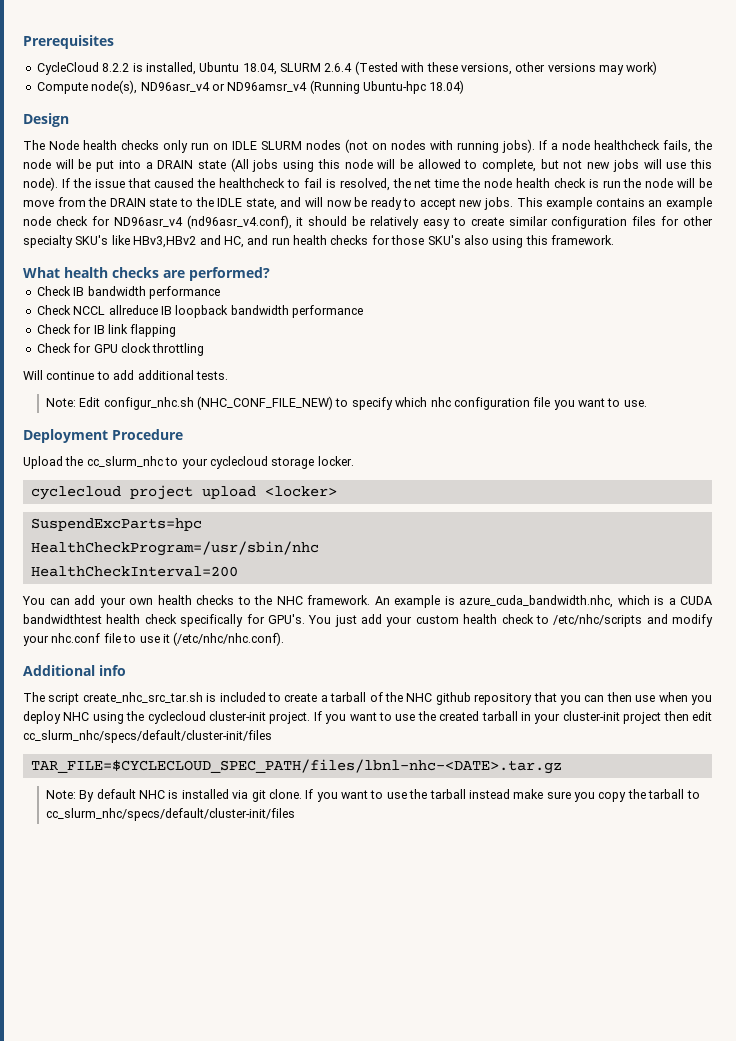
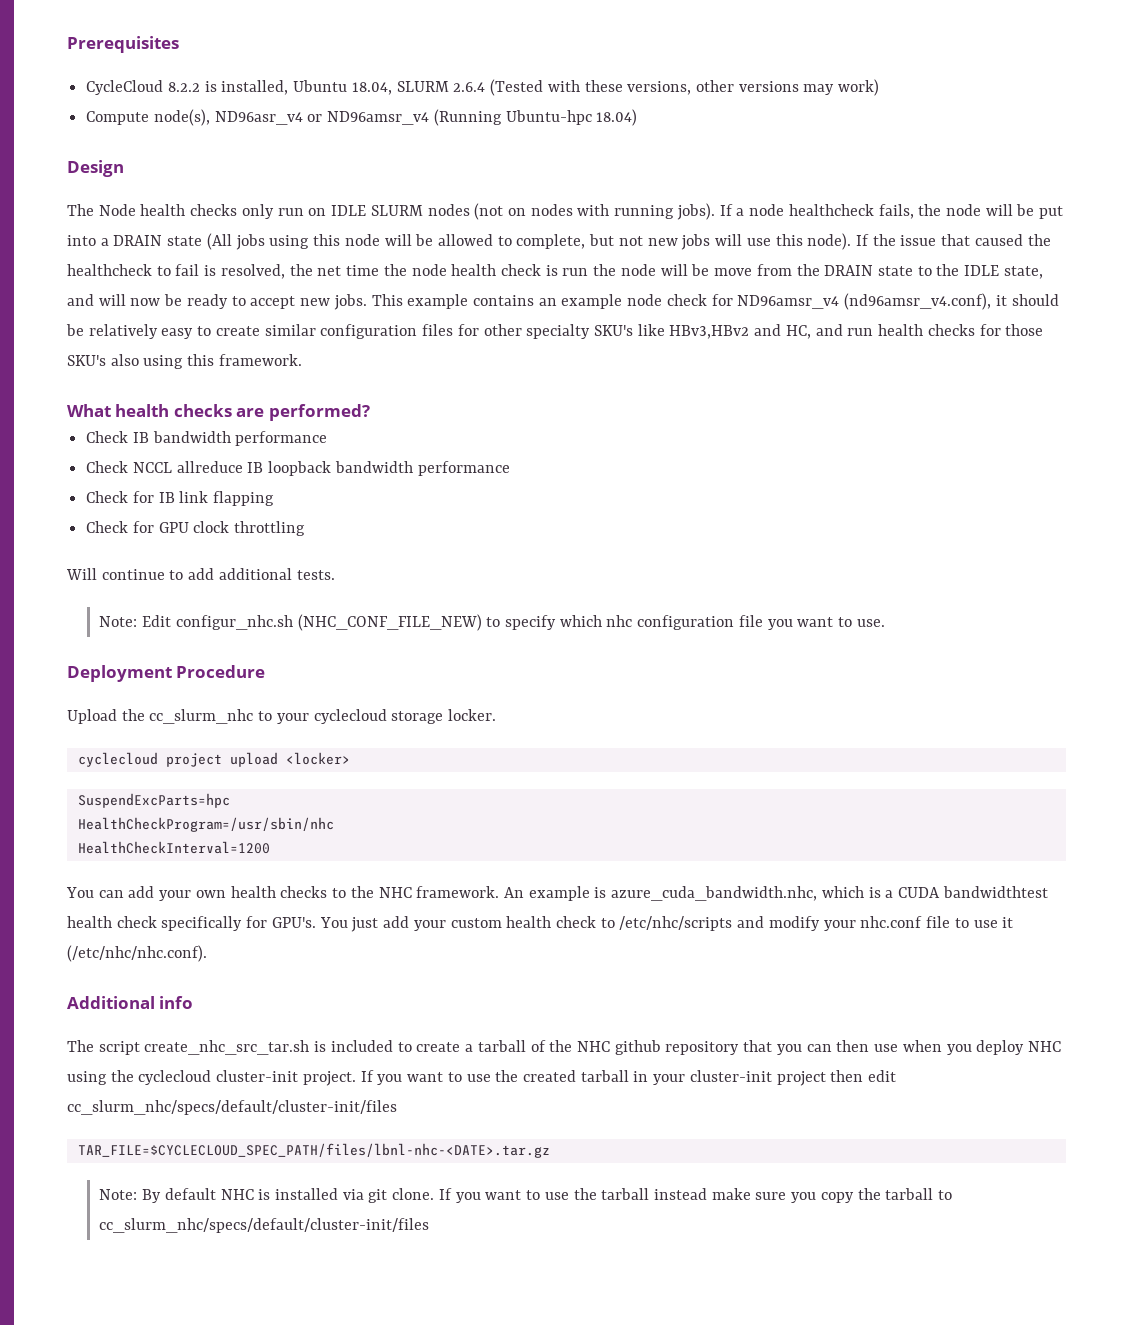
[113,215,292,229] ND96asr_v4 (nd96asr_v4.conf), -> [737,293,992,310] ND96amsr_v4 (nd96amsr_v4.conf),
[30,566,238,577] HealthCheckInterval=200 -> [77,841,270,854] HealthCheckInterval=1200

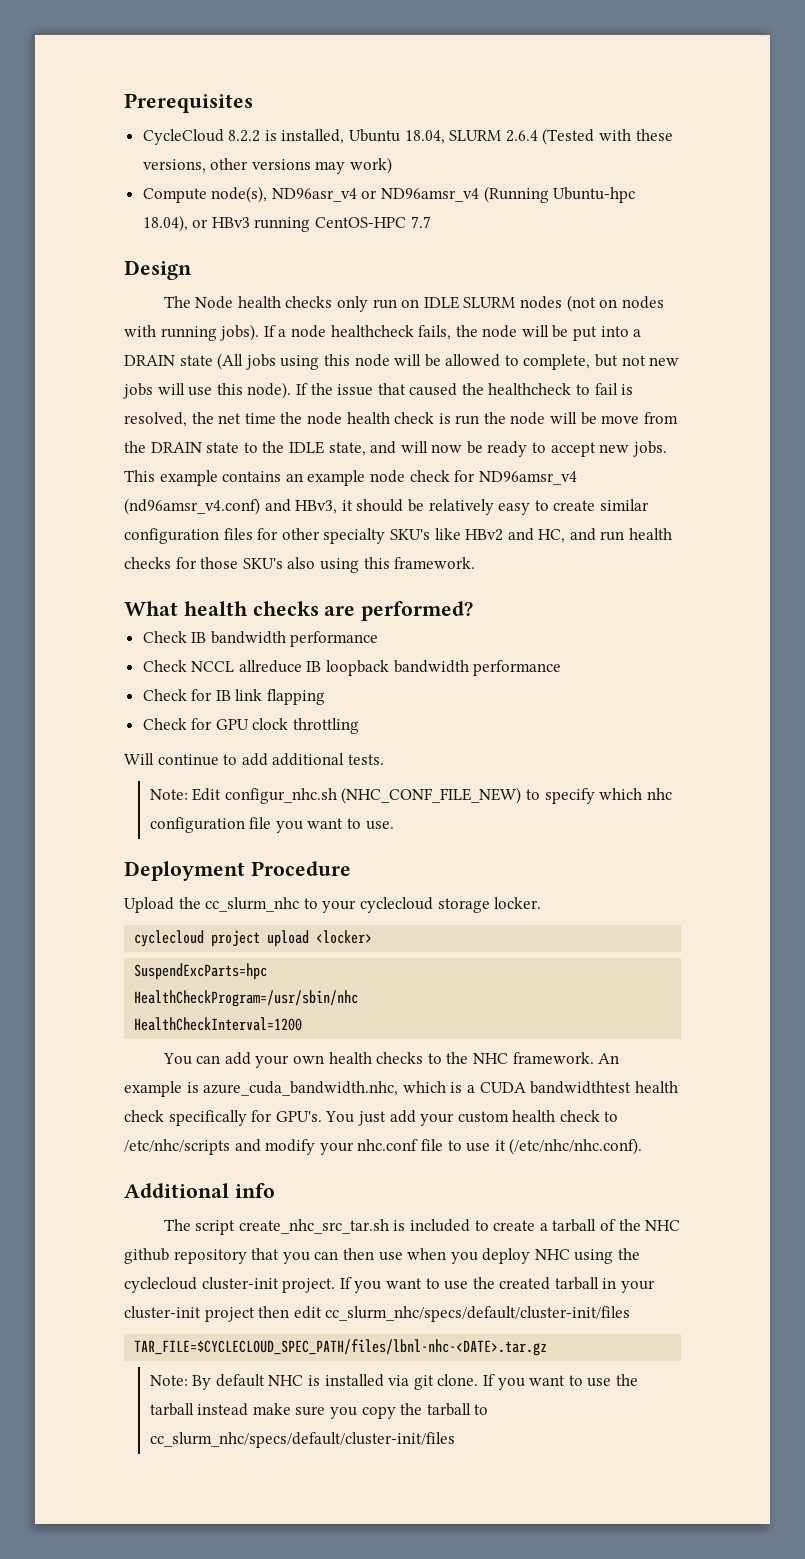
[596,109,638,126] 18.04) -> [142,215,431,232] 18.04), or HBv3 running CentOS-HPC 7.7
[844,293,992,310] (nd96amsr_v4.conf), -> [124,498,338,515] (nd96amsr_v4.conf) and HBv3,
[669,325,750,339] HBv3,HBv2 -> [465,529,504,541] HBv2

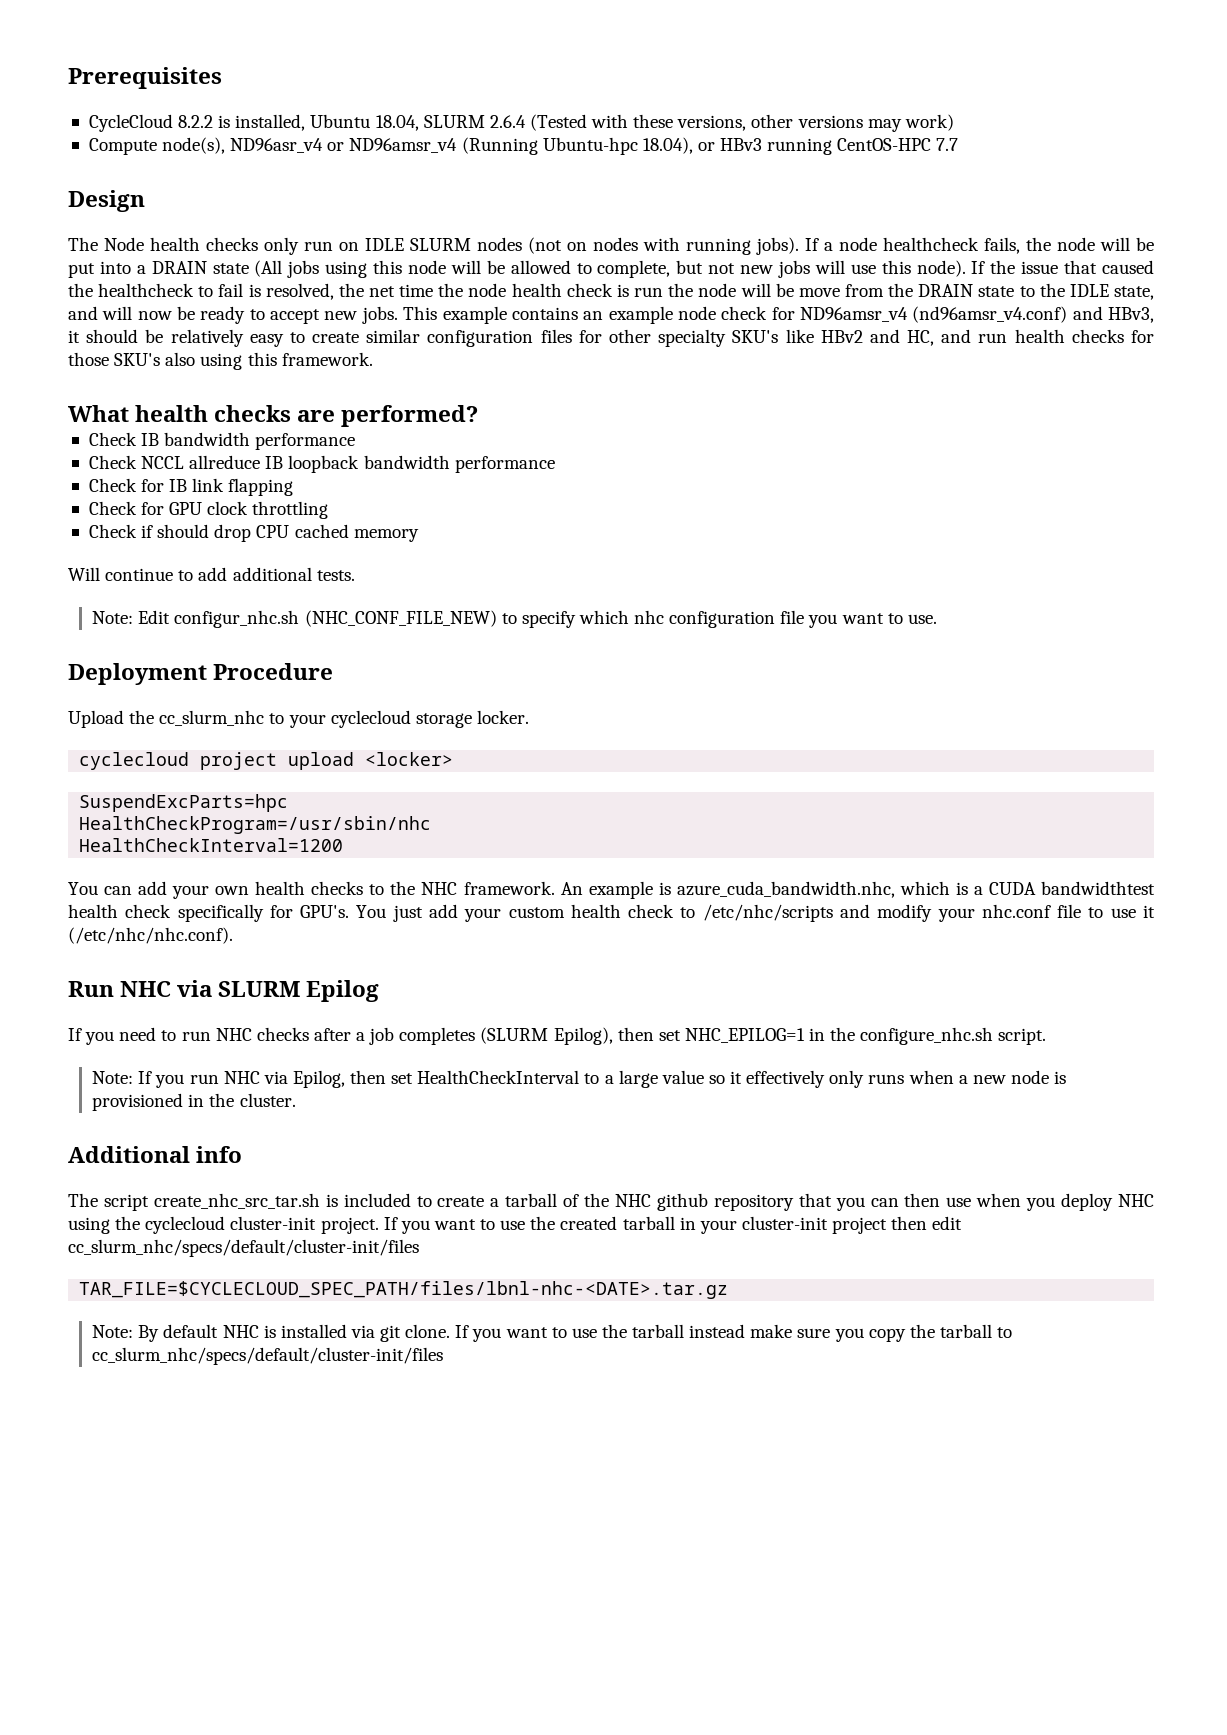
(360, 726) none -> [88,524,419,542] // Check if should drop CPU cached memory
(643, 1146) none -> [68,980,380,1002] [68,1027,1047,1045] [92,1070,1067,1088] [92,1093,296,1111] // Run NHC via SLURM Epilog // If you need to run NHC checks after a job completes (SLURM Epilog), then set NHC_EPILOG=1 in the configure_nhc.sh script. // Note: If you run NHC via Epilog, then set HealthCheckInterval to a large value so it effectively only runs when a new node is provisioned in the cluster.

